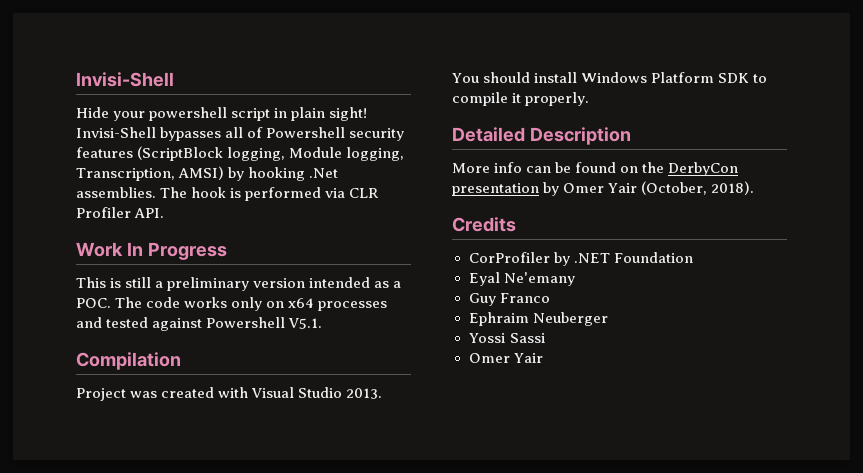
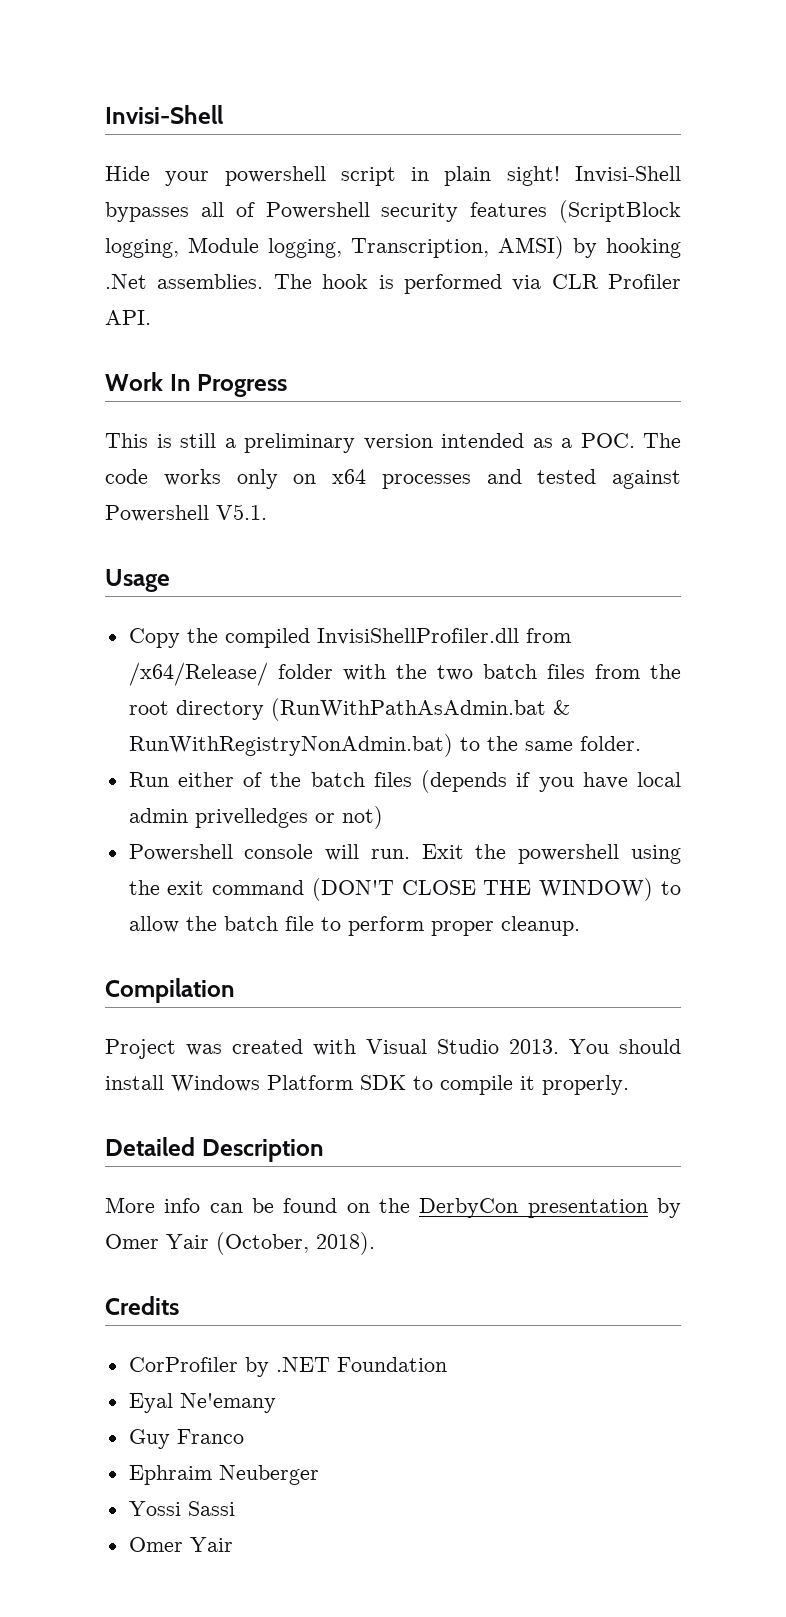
(323, 323) none -> [105,569,170,592] [128,628,571,648] [128,662,681,686] [128,698,570,721] [128,734,641,757] [128,770,682,793] [128,806,383,829] [128,844,681,864] [128,878,682,901] [128,916,580,936] // Usage // Copy the compiled InvisiShellProfiler.dll from /x64/Release/ folder with the two batch files from the root directory (RunWithPathAsAdmin.bat & RunWithRegistryNonAdmin.bat) to the same folder. // Run either of the batch files (depends if you have local admin privelledges or not) // Powershell console will run. Exit the powershell using the exit command (DON'T CLOSE THE WINDOW) to allow the batch file to perform proper cleanup.

